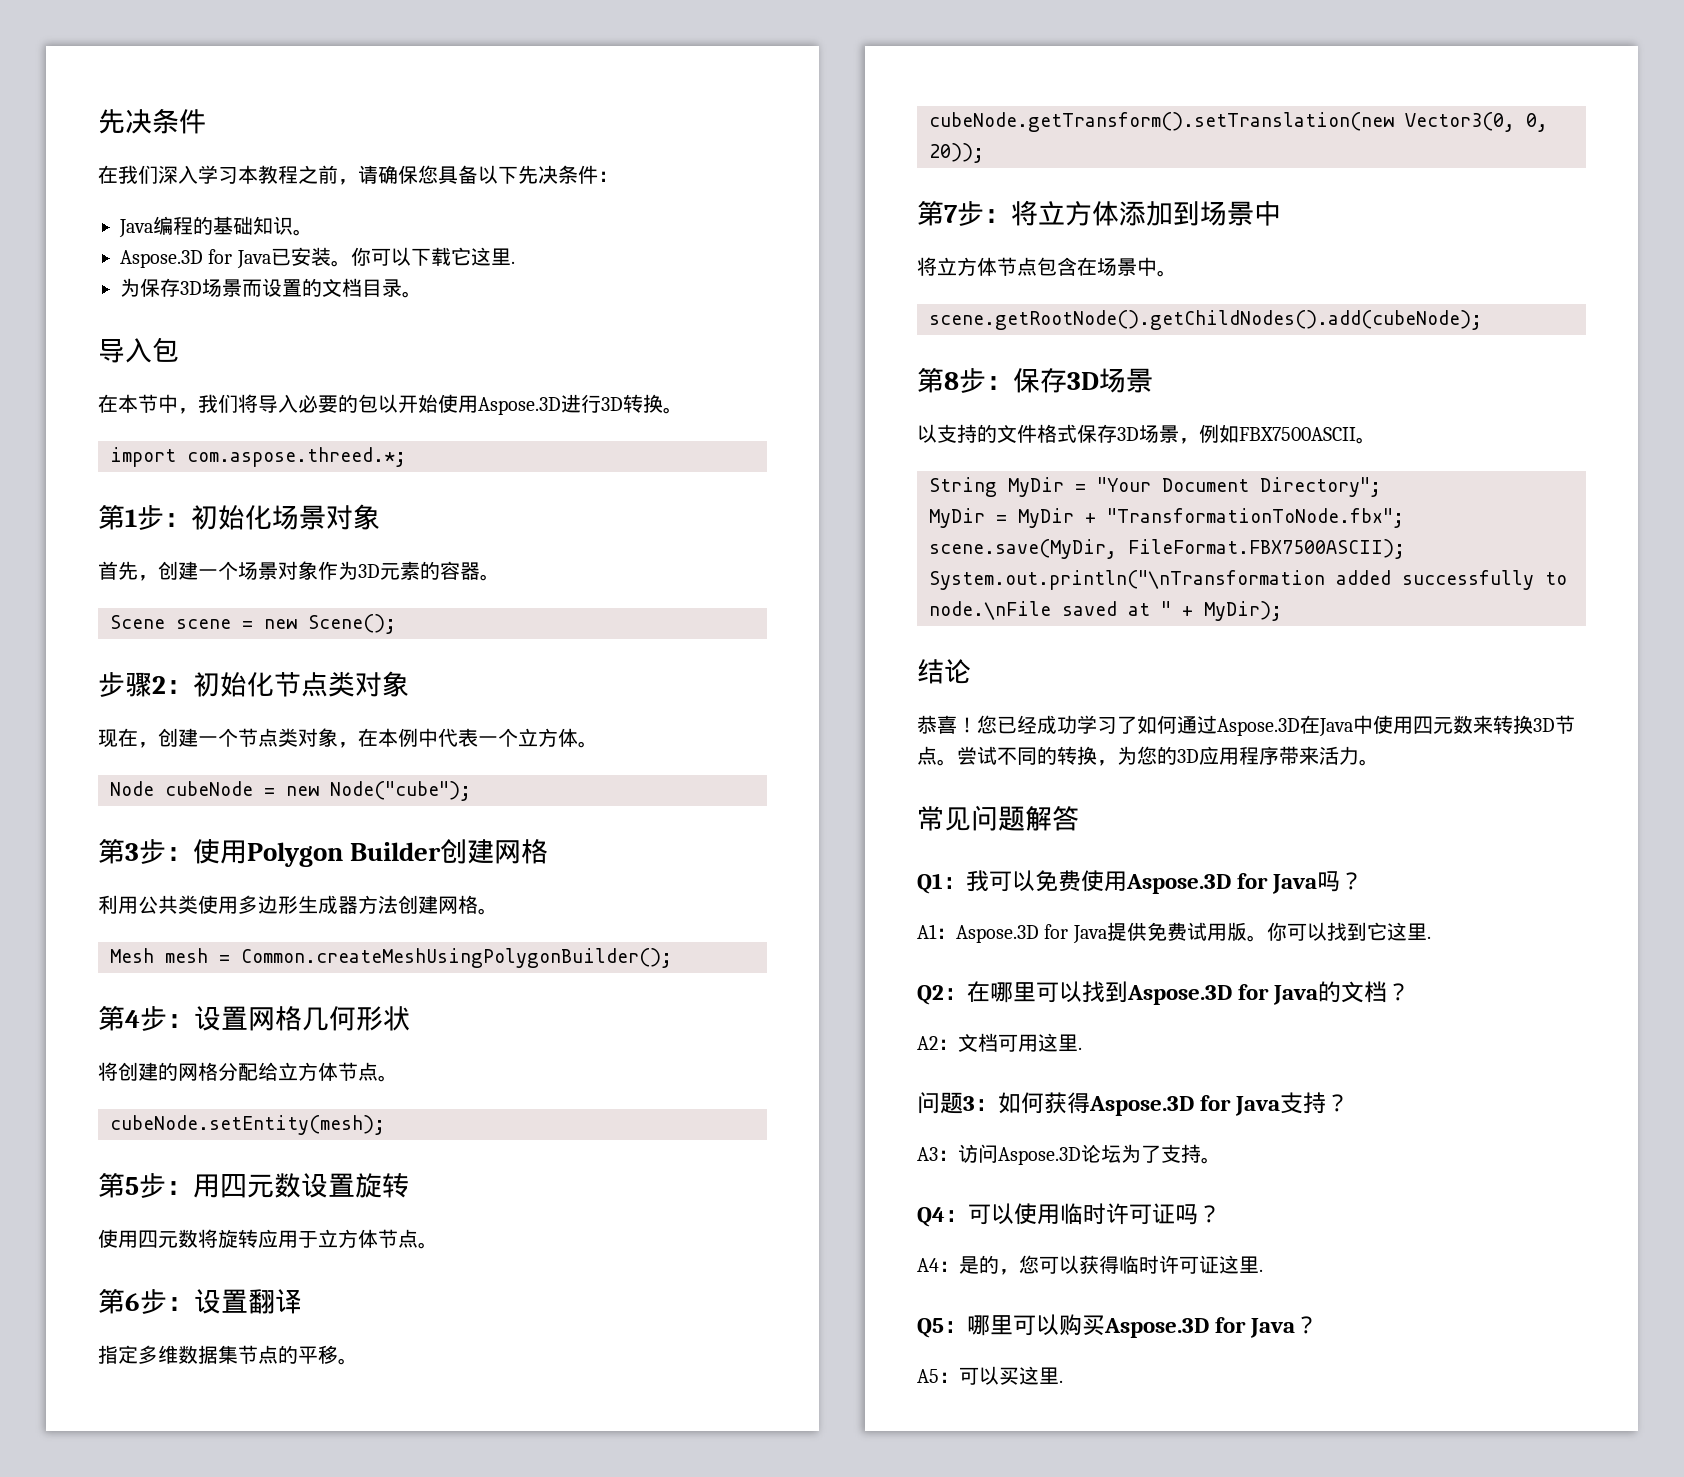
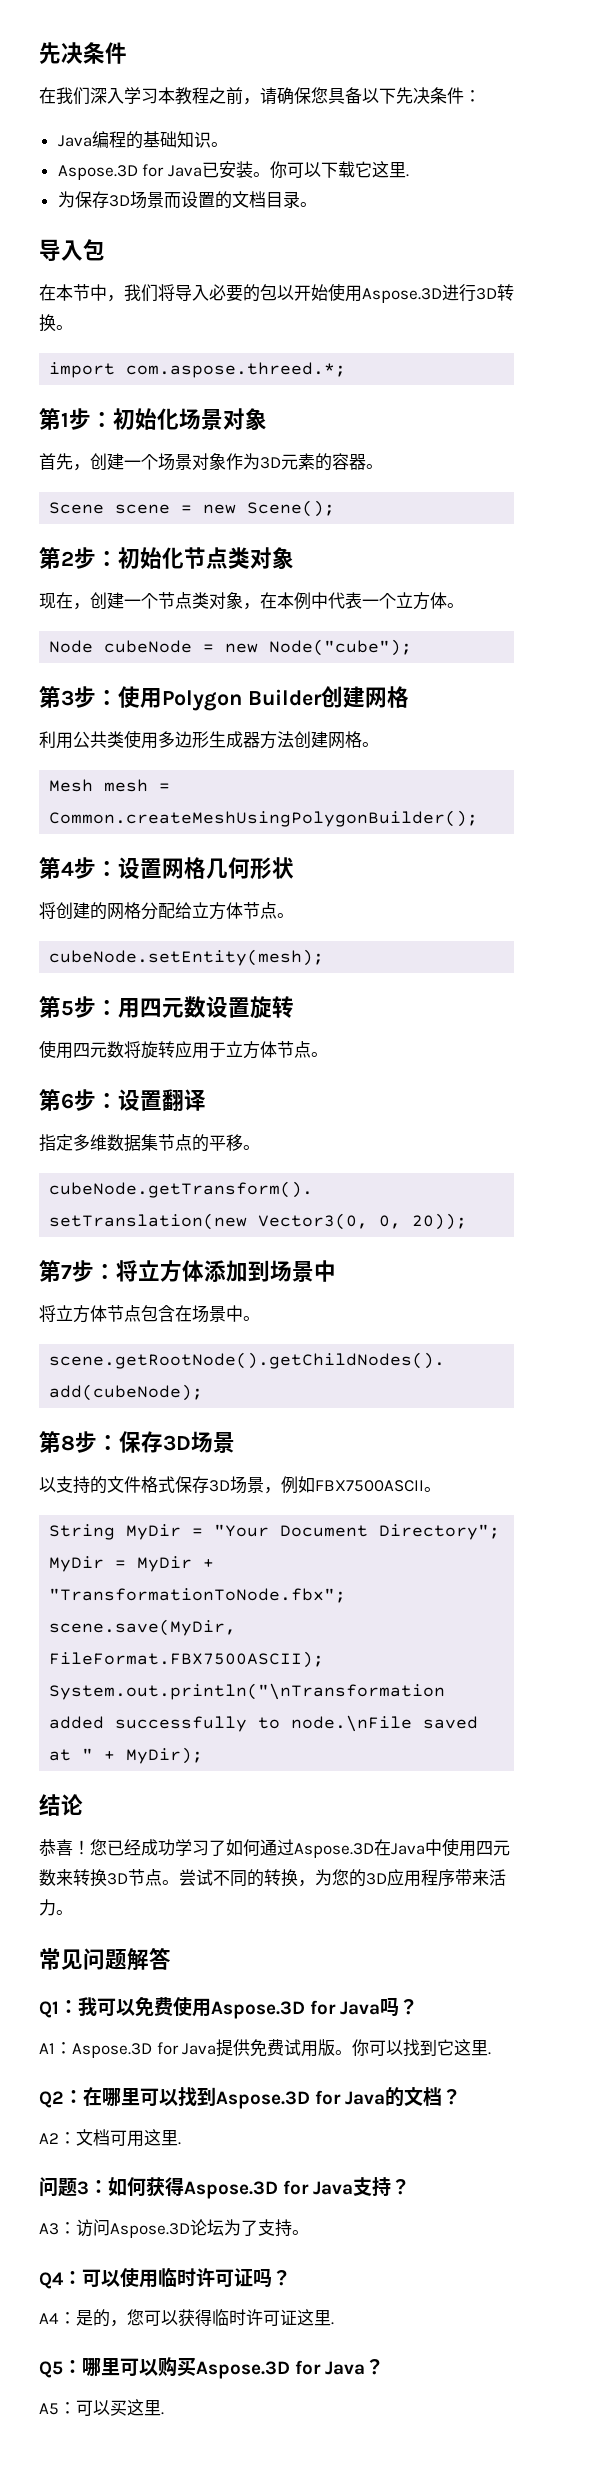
[98,672,166,697] 步骤2 -> [39,547,96,569] 第2步

